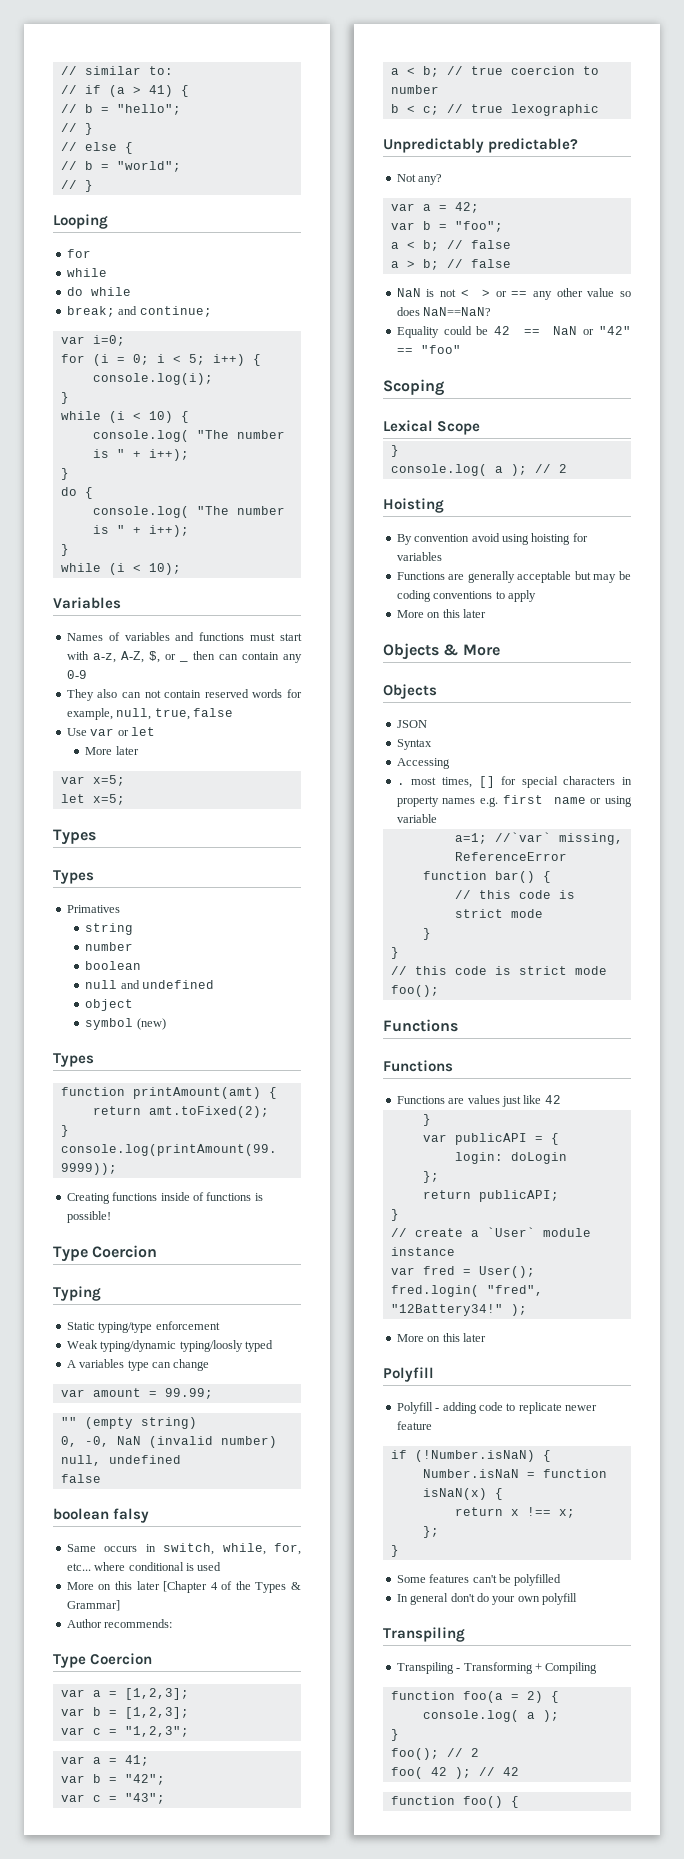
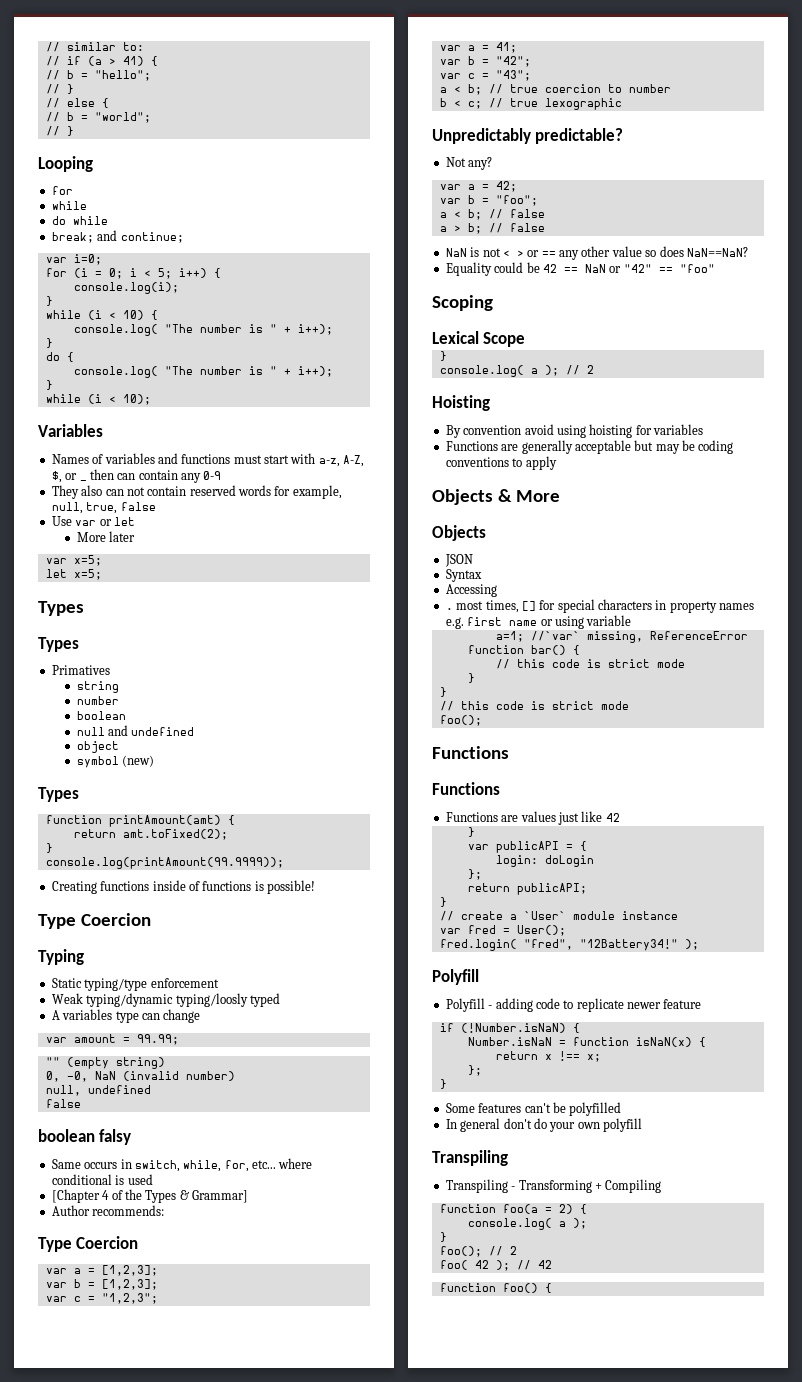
[66,1581,160,1590] More on this later -> (153, 1179) none
[396,609,486,618] // More on this later -> (557, 463) none
[396,1333,486,1342] // More on this later -> (699, 944) none

